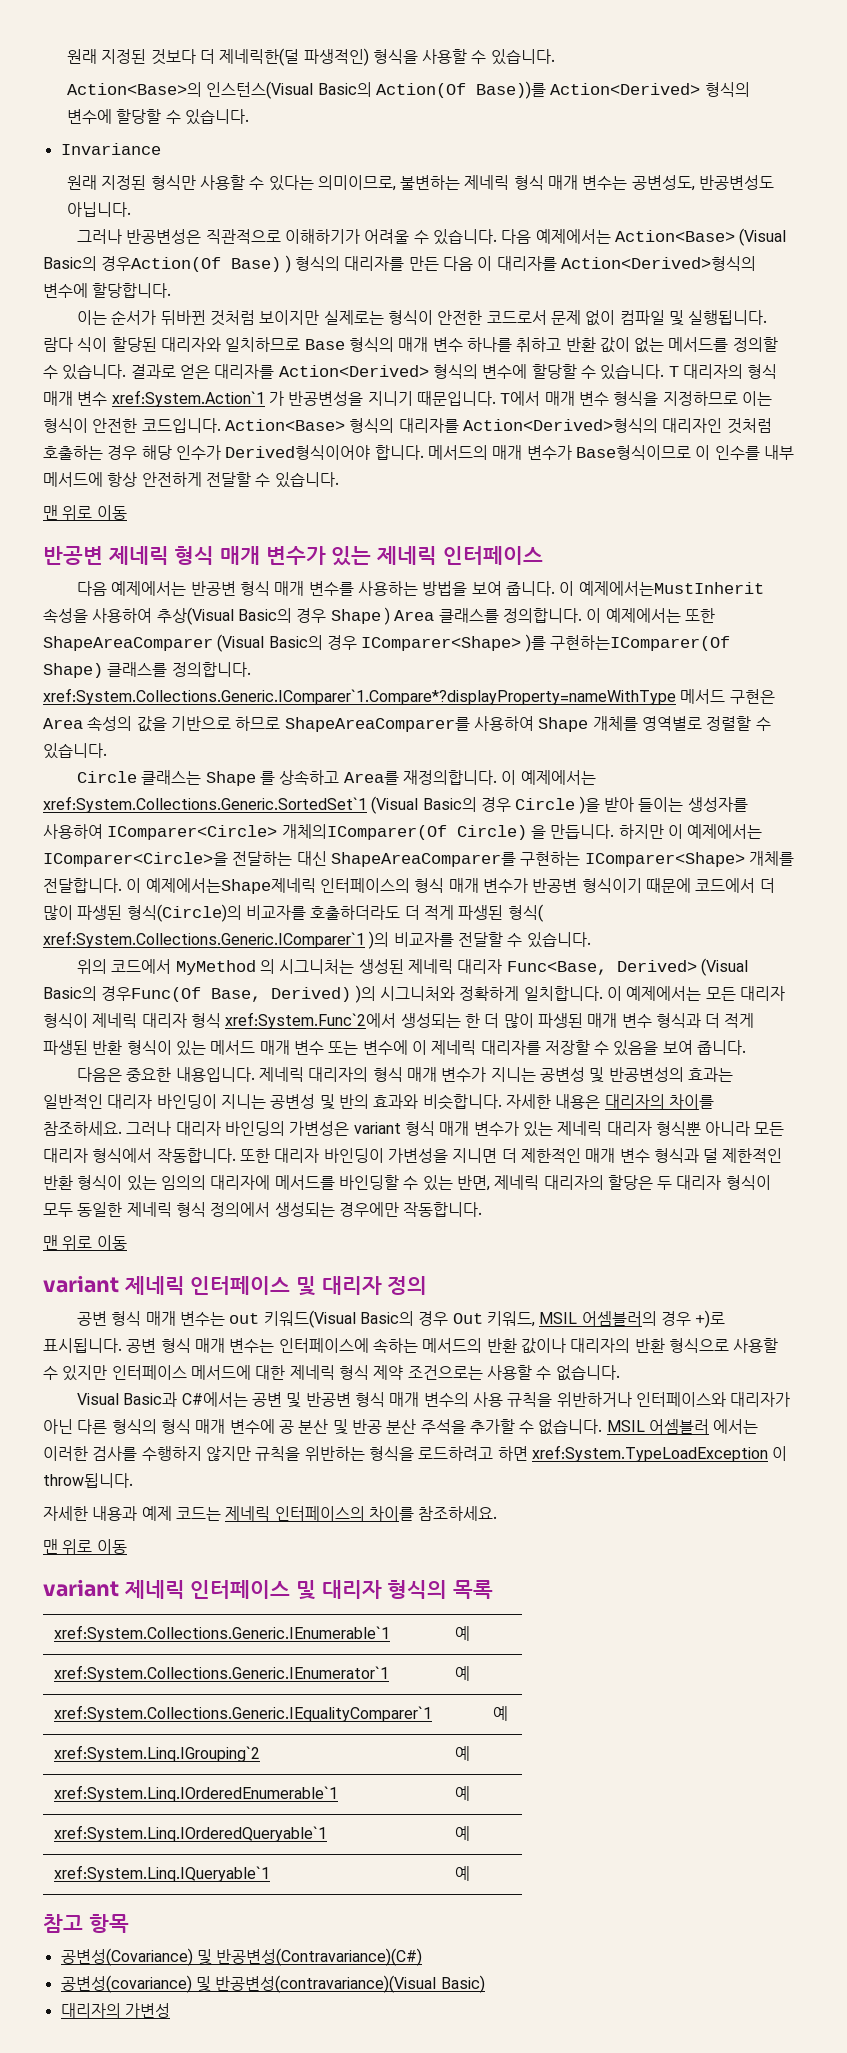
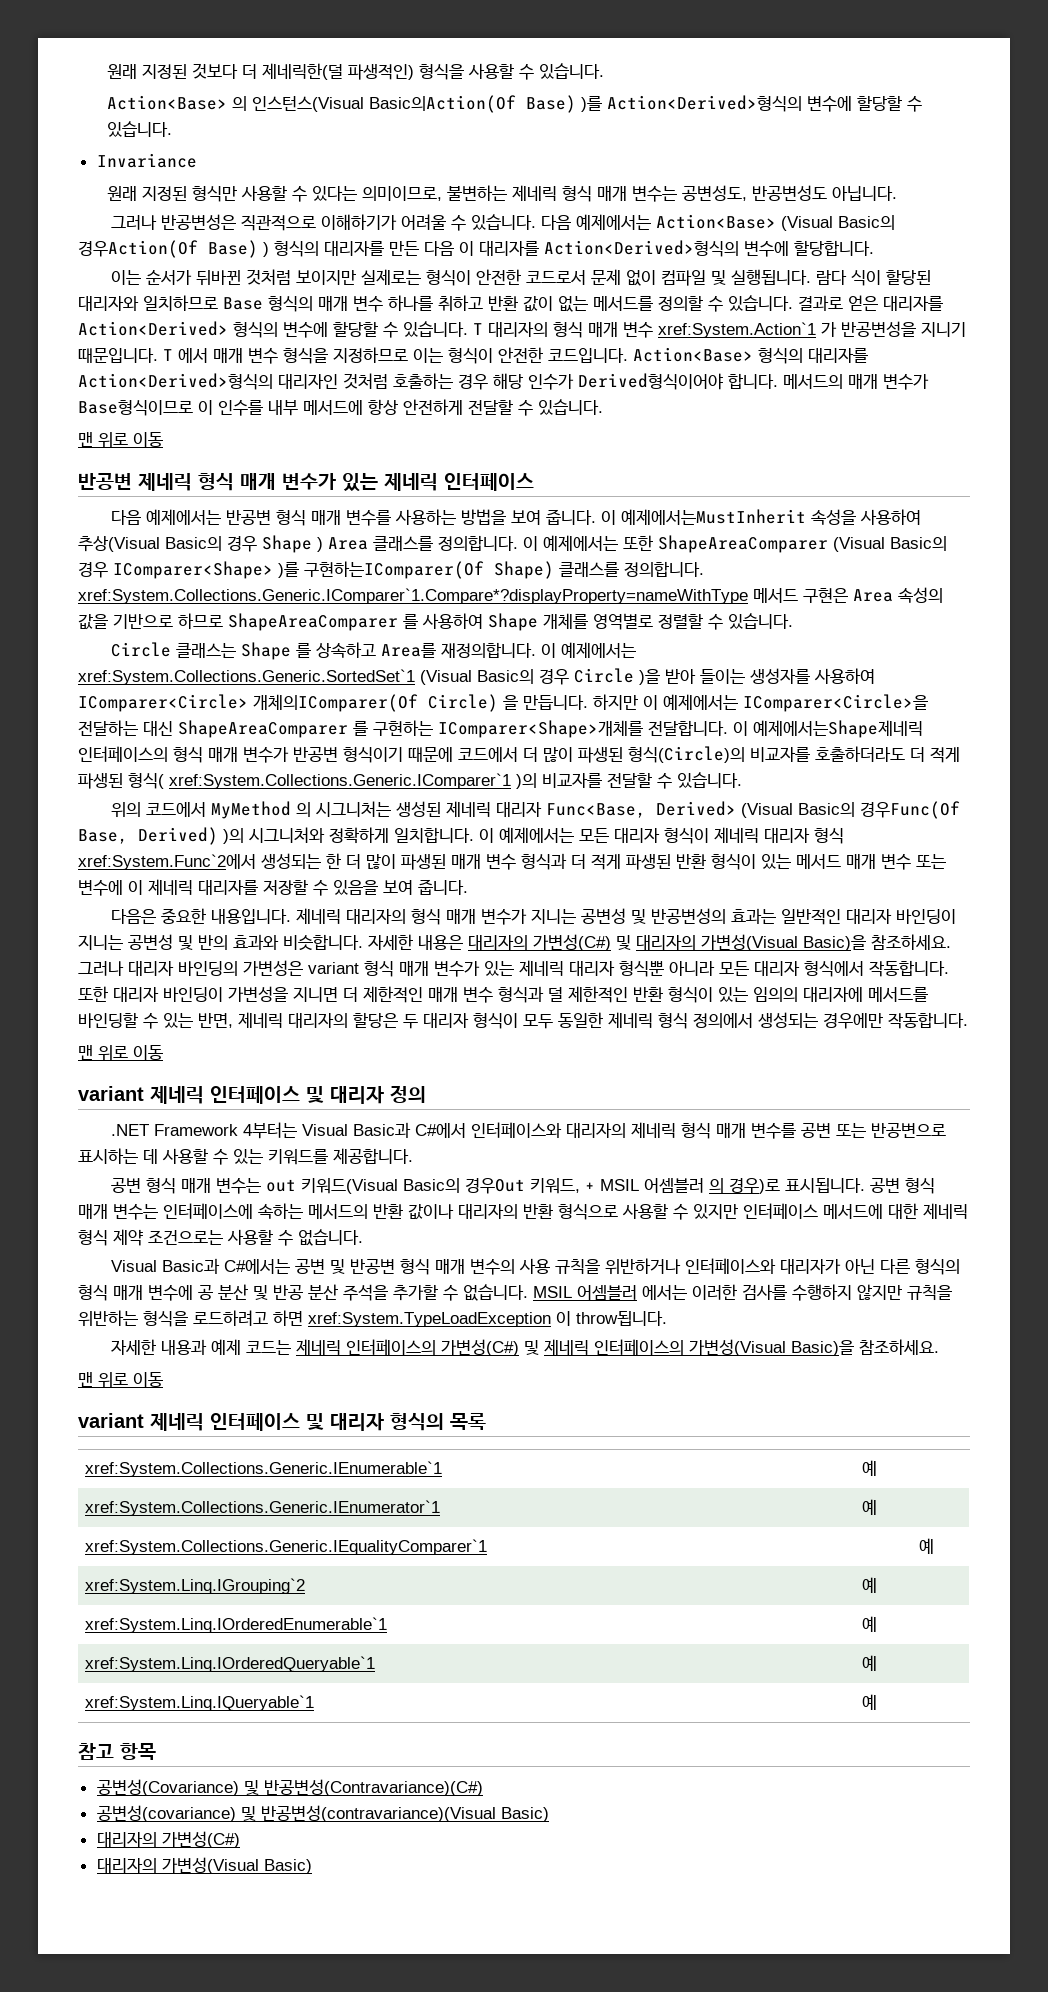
[66,81,750,99] Action<Base>의 인스턴스(Visual Basic의 Action(Of Base))를 Action<Derived> 형식의 -> [107,95,803,113] Action<Base> 의 인스턴스(Visual Basic의Action(Of Base) )를 Action<Derived>형식의
[500,391,541,406] T에서 -> [163,348,208,363] T 에서
[284,717,470,732] ShapeAreaComparer를 -> [228,613,418,631] ShapeAreaComparer 를
[330,851,794,867] ShapeAreaComparer를 구현하는 IComparer<Shape> 개체를 -> [178,720,643,738] ShapeAreaComparer 를 구현하는 IComparer<Shape>개체를
[668,1094,714,1109] 차이를 -> [533,934,866,951] 가변성(C#) 및 대리자의 가변성(Visual Basic)을
(428, 1285) none -> [111,1122,947,1139] [78,1148,413,1165] // .NET Framework 4부터는 Visual Basic과 C#에서 인터페이스와 대리자의 제네릭 형식 매개 변수를 공변 또는 반공변으로 표시하는 데 사용할 수 있는 키워드를 제공합니다.
[418,1310,726,1328] 경우 Out 키워드, MSIL 어셈블러의 경우 +)로 -> [465,1177,781,1194] 경우Out 키워드, + MSIL 어셈블러 의 경우)로
[368,1506,414,1521] 차이를 -> [441,1339,855,1356] 가변성(C#) 및 제네릭 인터페이스의 가변성(Visual Basic)을
[124,2003,170,2018] 가변성 -> [161,1831,240,1848] [96,1857,312,1874] 가변성(C#) // 대리자의 가변성(Visual Basic)

